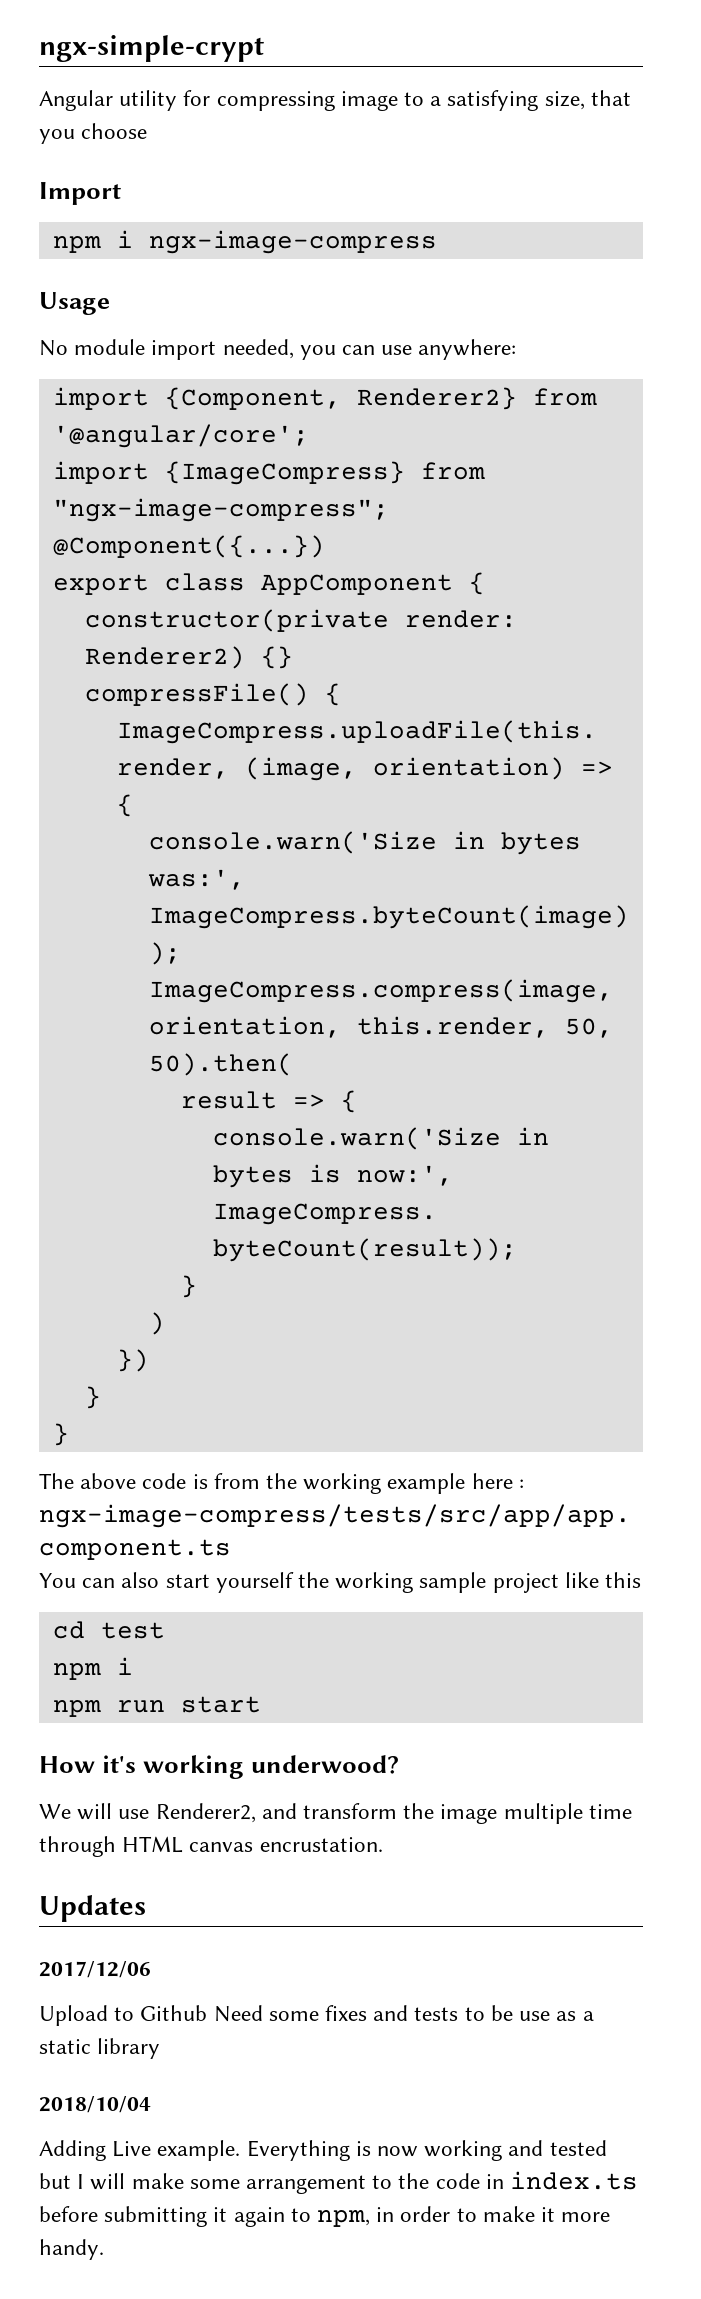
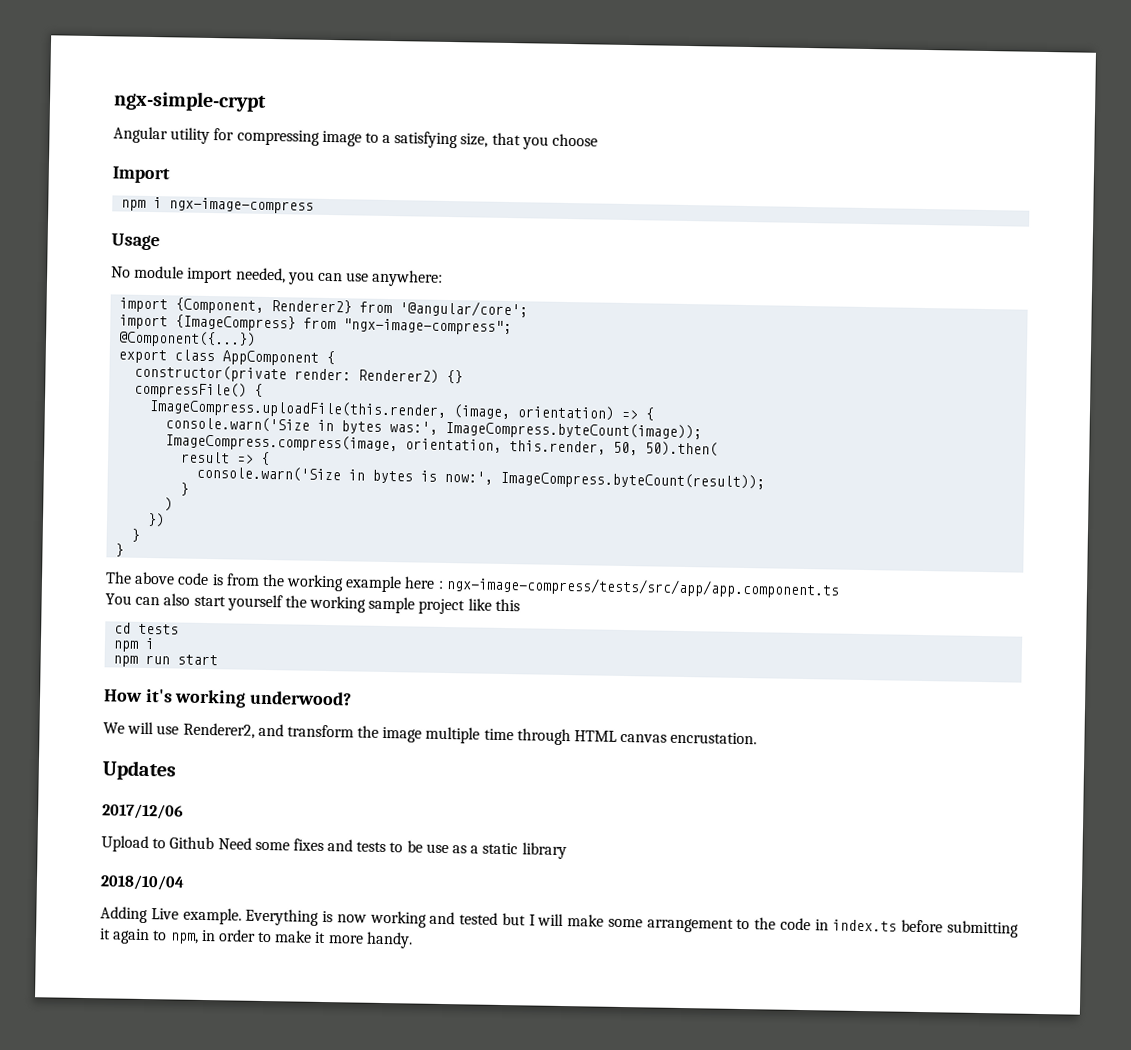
[100,1622,165,1639] test -> [138,623,180,635] tests

